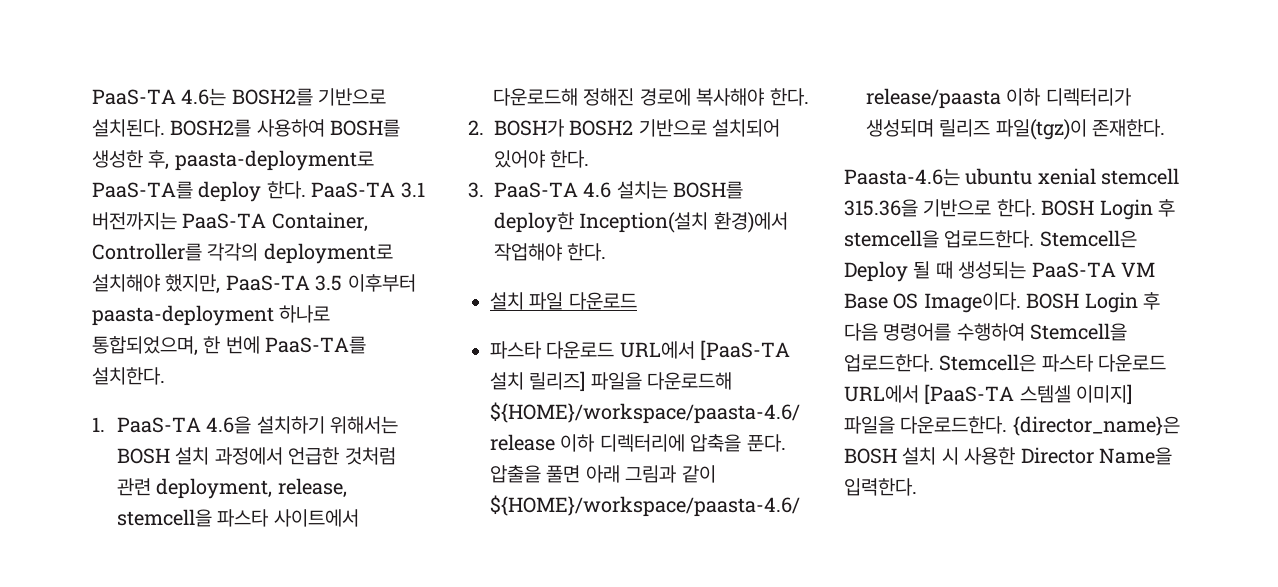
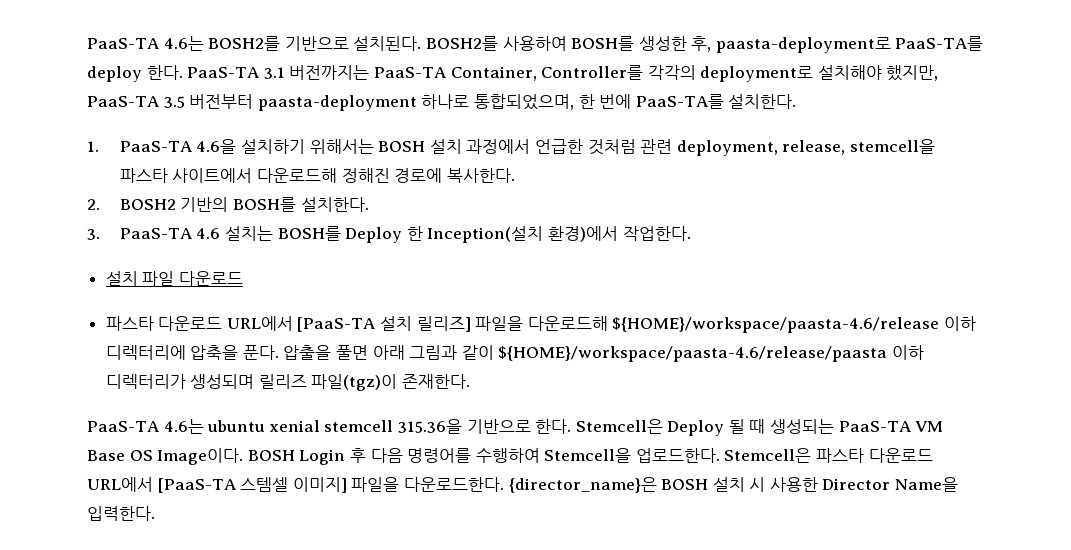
[347,274,416,292] 이후부터 -> [189,94,254,109] 버전부터
[696,88,809,106] 복사해야 한다. -> [446,168,515,183] 복사한다.
[494,119,781,137] [494,150,590,168] BOSH가 BOSH2 기반으로 설치되어 있어야 한다. -> [119,197,369,212] BOSH2 기반의 BOSH를 설치한다.
[494,212,788,233] [494,243,607,261] deploy한 Inception(설치 환경)에서 작업해야 한다. -> [345,226,691,243] Deploy 한 Inception(설치 환경)에서 작업한다.
[844,168,960,186] Paasta-4.6는 -> [87,419,204,434] PaaS-TA 4.6는
[1041,199,1175,220] [844,230,1035,248] BOSH Login 후 stemcell을 업로드한다. -> (572, 426) none

